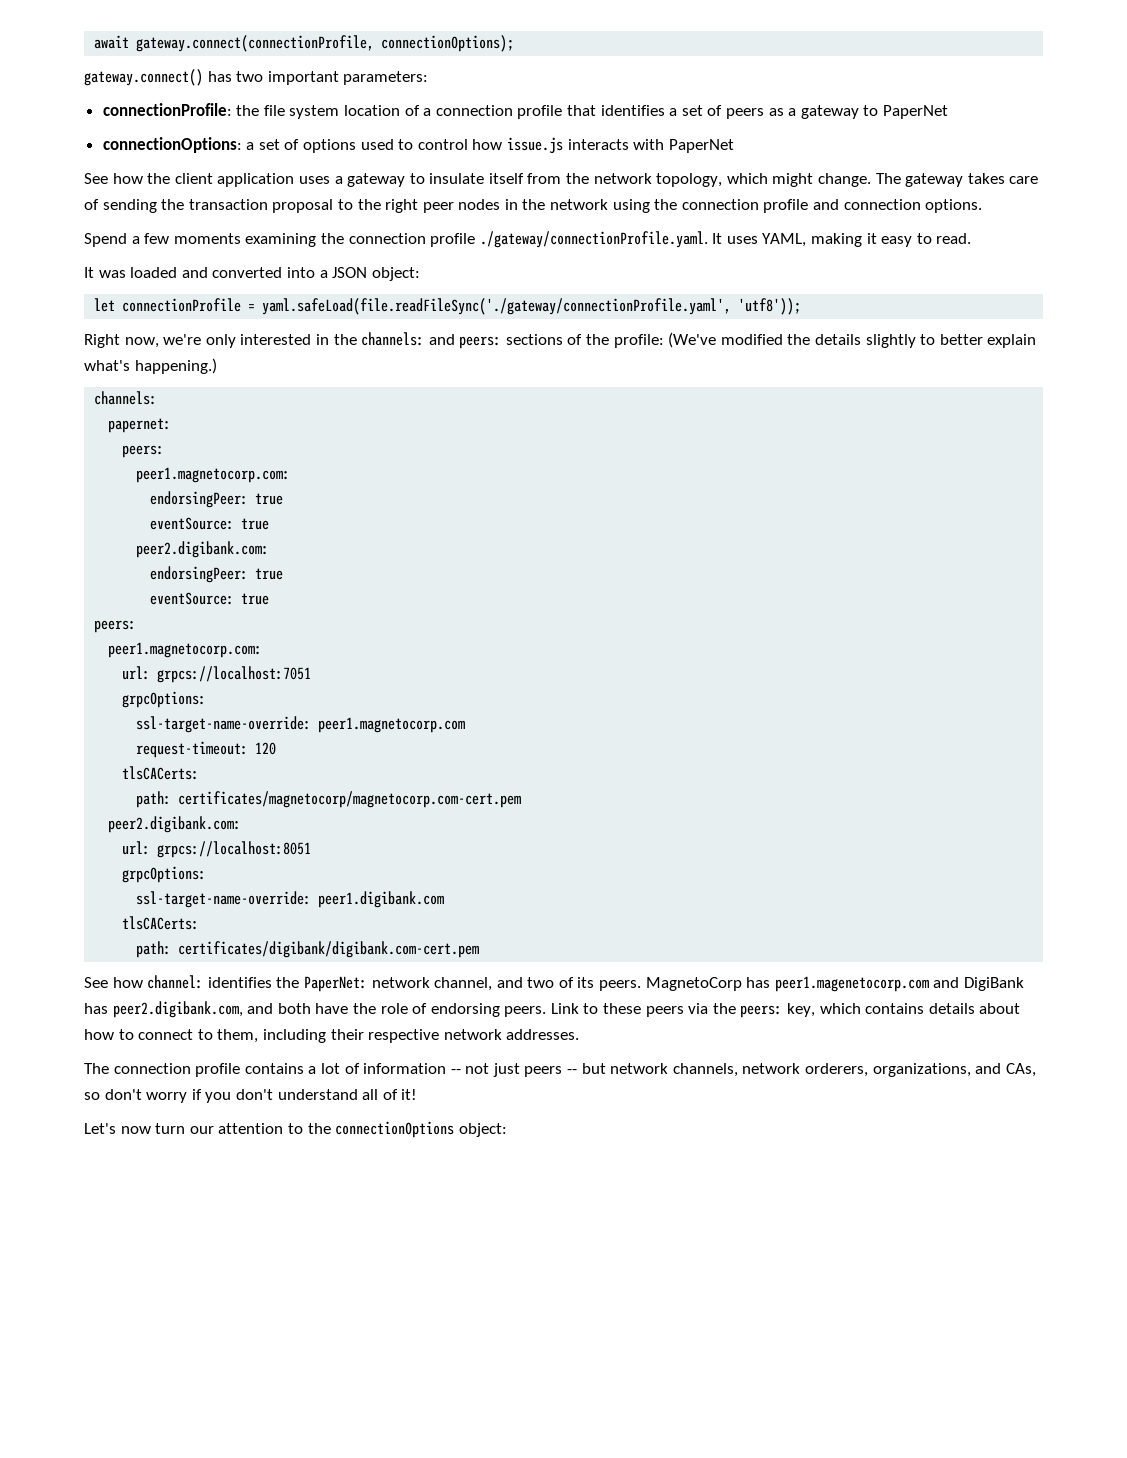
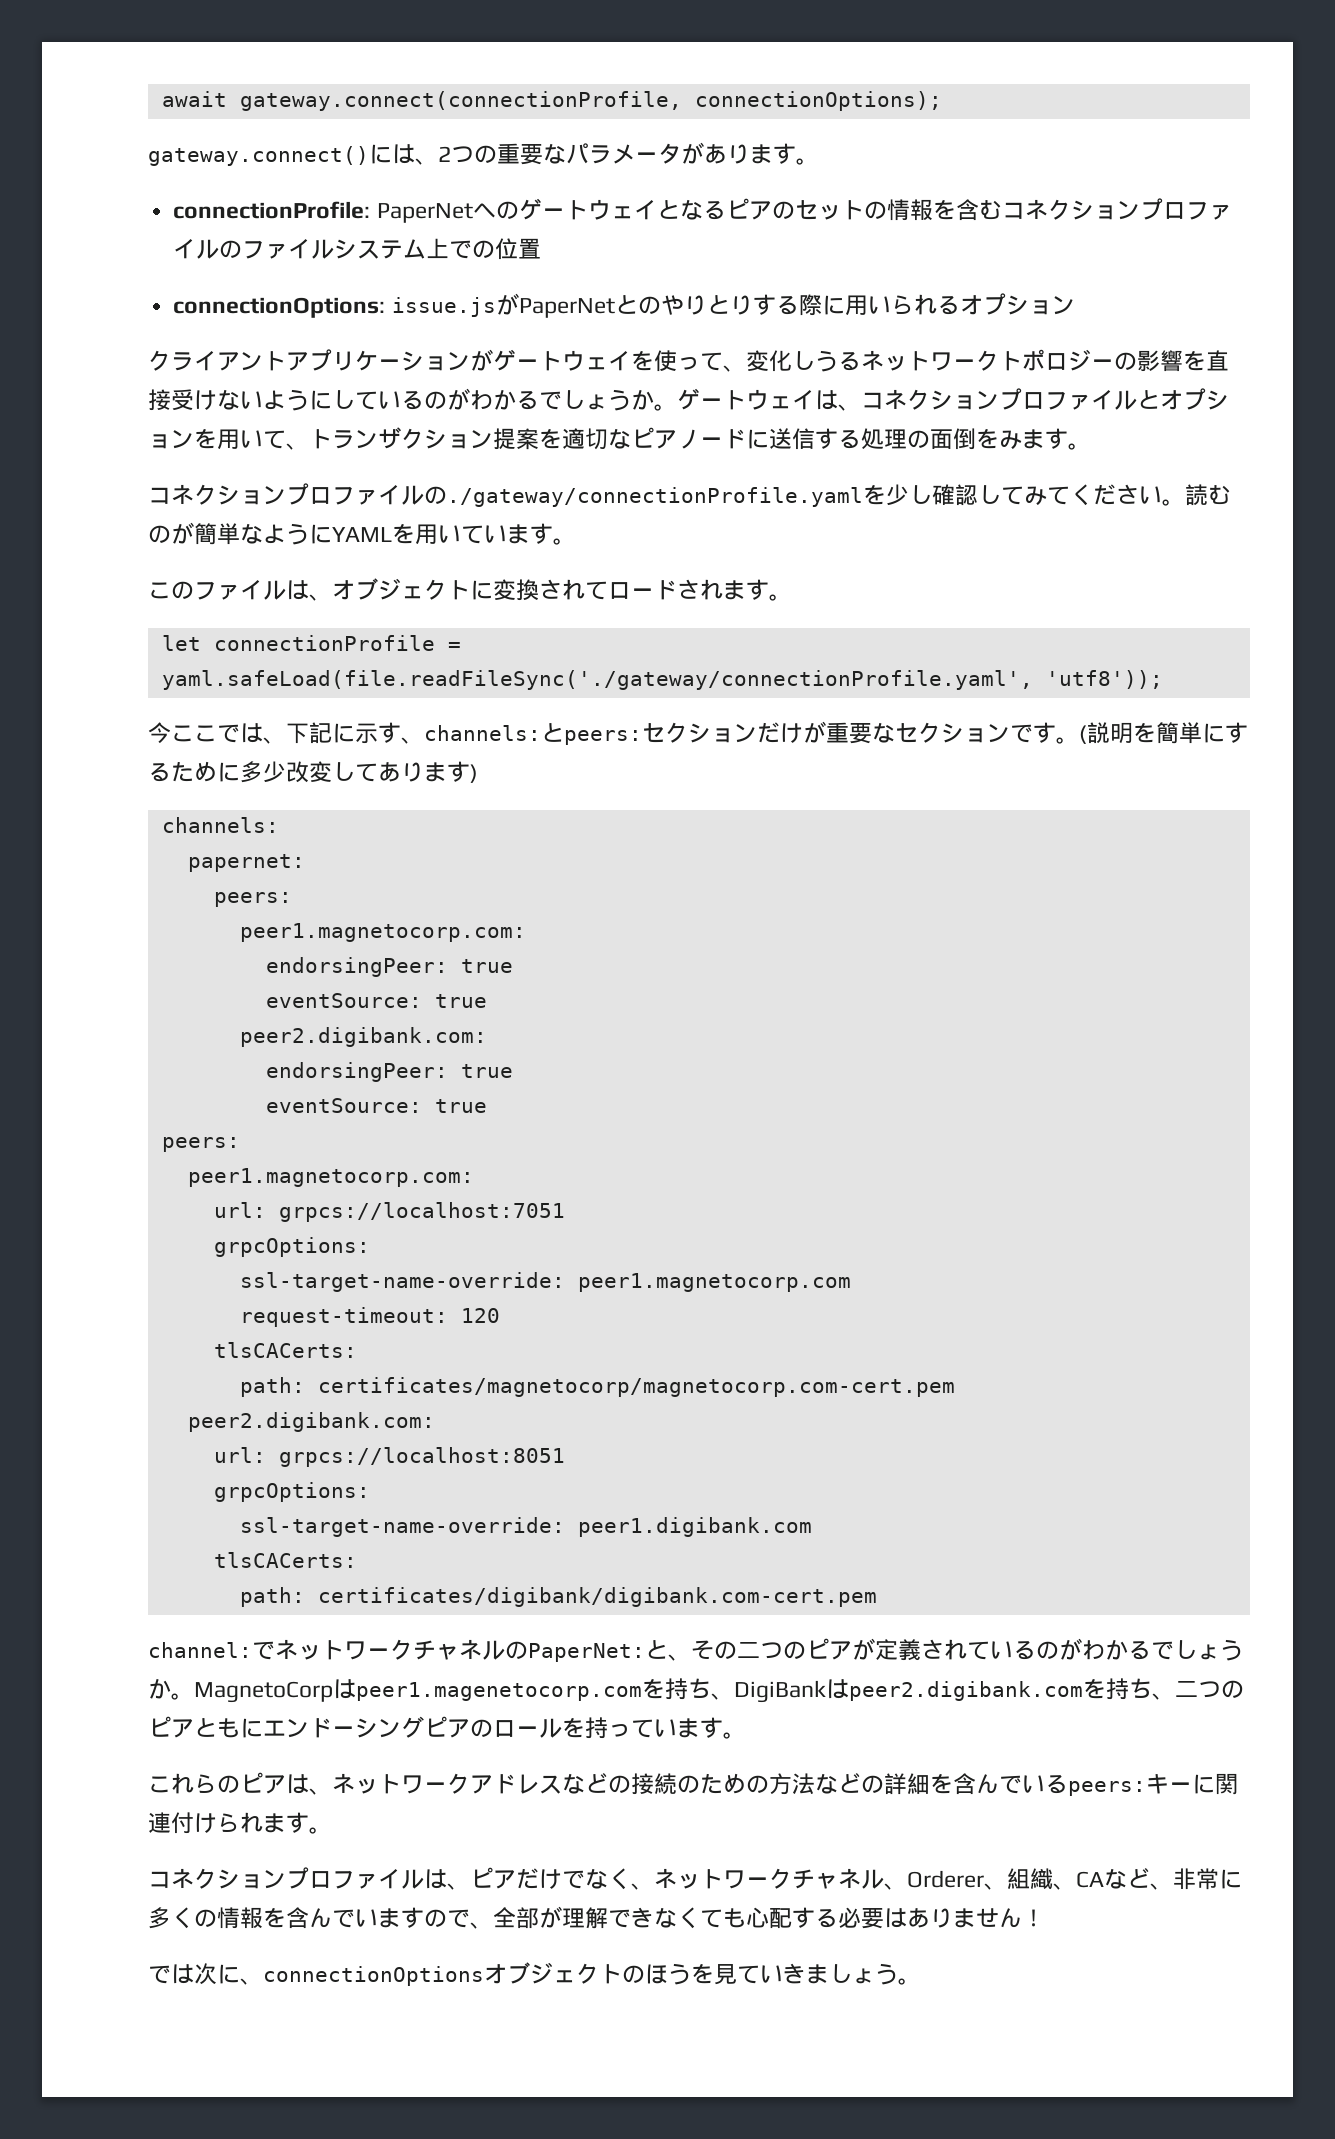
[207,71,429,85] [102,103,948,119] [102,137,734,154] [84,173,1039,187] [84,199,983,213] [84,231,972,248] [84,267,420,281] has two important parameters: // connectionProfile: the file system location of a connection profile that identifies a set of peers as a gateway to PaperNet // connectionOptions: a set of options used to control how issue.js interacts with PaperNet // See how the client application uses a gateway to insulate itself from the network topology, which might change. The gateway takes care of sending the transaction proposal to the right peer nodes in the network using the connection profile and connection options. // Spend a few moments examining the connection profile ./gateway/connectionProfile.yaml. It uses YAML, making it easy to read. // It was loaded and converted into a JSON object: -> [369,142,819,165] [173,198,1232,223] [173,238,542,260] [173,293,1075,318] [148,349,1229,372] [148,388,1229,411] [148,427,1091,450] [148,483,1231,507] [148,522,576,545] [148,578,792,601] には、2つの重要なパラメータがあります。 // connectionProfile: PaperNetへのゲートウェイとなるピアのセットの情報を含むコネクションプロファイルのファイルシステム上での位置 // connectionOptions: issue.jsがPaperNetとのやりとりする際に用いられるオプション // クライアントアプリケーションがゲートウェイを使って、変化しうるネットワークトポロジーの影響を直接受けないようにしているのがわかるでしょうか。ゲートウェイは、コネクションプロファイルとオプションを用いて、トランザクション提案を適切なピアノードに送信する処理の面倒をみます。 // コネクションプロファイルの./gateway/connectionProfile.yamlを少し確認してみてください。読むのが簡単なようにYAMLを用いています。 // このファイルは、オブジェクトに変換されてロードされます。
[84,332,1037,349] [84,358,217,374] Right now, we're only interested in the channels: and peers: sections of the profile: (We've modified the details slightly to better explain what's happening.) -> [148,721,1248,745] [148,761,478,783] 今ここでは、下記に示す、channels:とpeers:セクションだけが重要なセクションです。(説明を簡単にするために多少改変してあります)
[84,975,1025,992] [84,1001,1021,1018] [84,1029,580,1043] [84,1063,1036,1077] [84,1089,418,1103] [84,1121,507,1138] See how channel: identifies the PaperNet: network channel, and two of its peers. MagnetoCorp has peer1.magenetocorp.com and DigiBank has peer2.digibank.com, and both have the role of endorsing peers. Link to these peers via the peers: key, which contains details about how to connect to them, including their respective network addresses. // The connection profile contains a lot of information -- not just peers -- but network channels, network orderers, organizations, and CAs, so don't worry if you don't understand all of it! // Let's now turn our attention to the connectionOptions object: -> [148,1638,1243,1662] [148,1678,1244,1703] [148,1716,746,1739] [148,1772,1238,1796] [148,1812,332,1834] [148,1867,1242,1890] [148,1906,1045,1929] [148,1962,921,1986] channel:でネットワークチャネルのPaperNet:と、その二つのピアが定義されているのがわかるでしょうか。MagnetoCorpはpeer1.magenetocorp.comを持ち、DigiBankはpeer2.digibank.comを持ち、二つのピアともにエンドーシングピアのロールを持っています。 // これらのピアは、ネットワークアドレスなどの接続のための方法などの詳細を含んでいるpeers:キーに関連付けられます。 // コネクションプロファイルは、ピアだけでなく、ネットワークチャネル、Orderer、組織、CAなど、非常に多くの情報を含んでいますので、全部が理解できなくても心配する必要はありません！ // では次に、connectionOptionsオブジェクトのほうを見ていきましょう。

